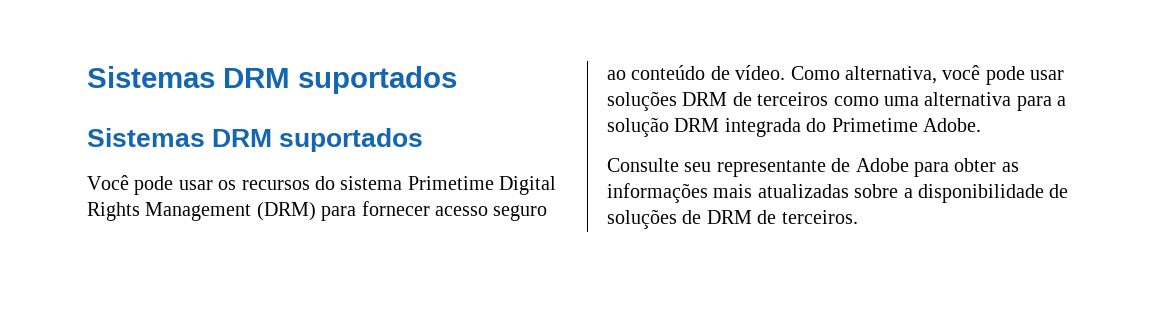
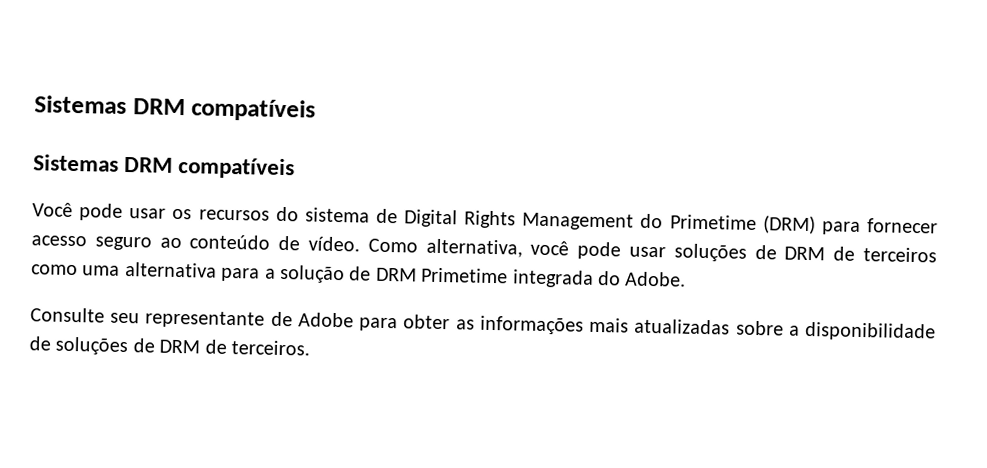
[87,66,457,94] [87,128,424,152] Sistemas DRM suportados // Sistemas DRM suportados -> [34,95,317,122] [33,154,296,180] Sistemas DRM compatíveis // Sistemas DRM compatíveis
[407,176,494,190] Primetime -> [375,208,398,224] de
(252, 211) none -> [640,213,757,230] do Primetime
(677, 101) none -> [754,244,777,260] de
[674,118,720,132] DRM -> [349,266,509,284] de DRM Primetime
[831,118,918,132] Primetime -> (621, 278) none

